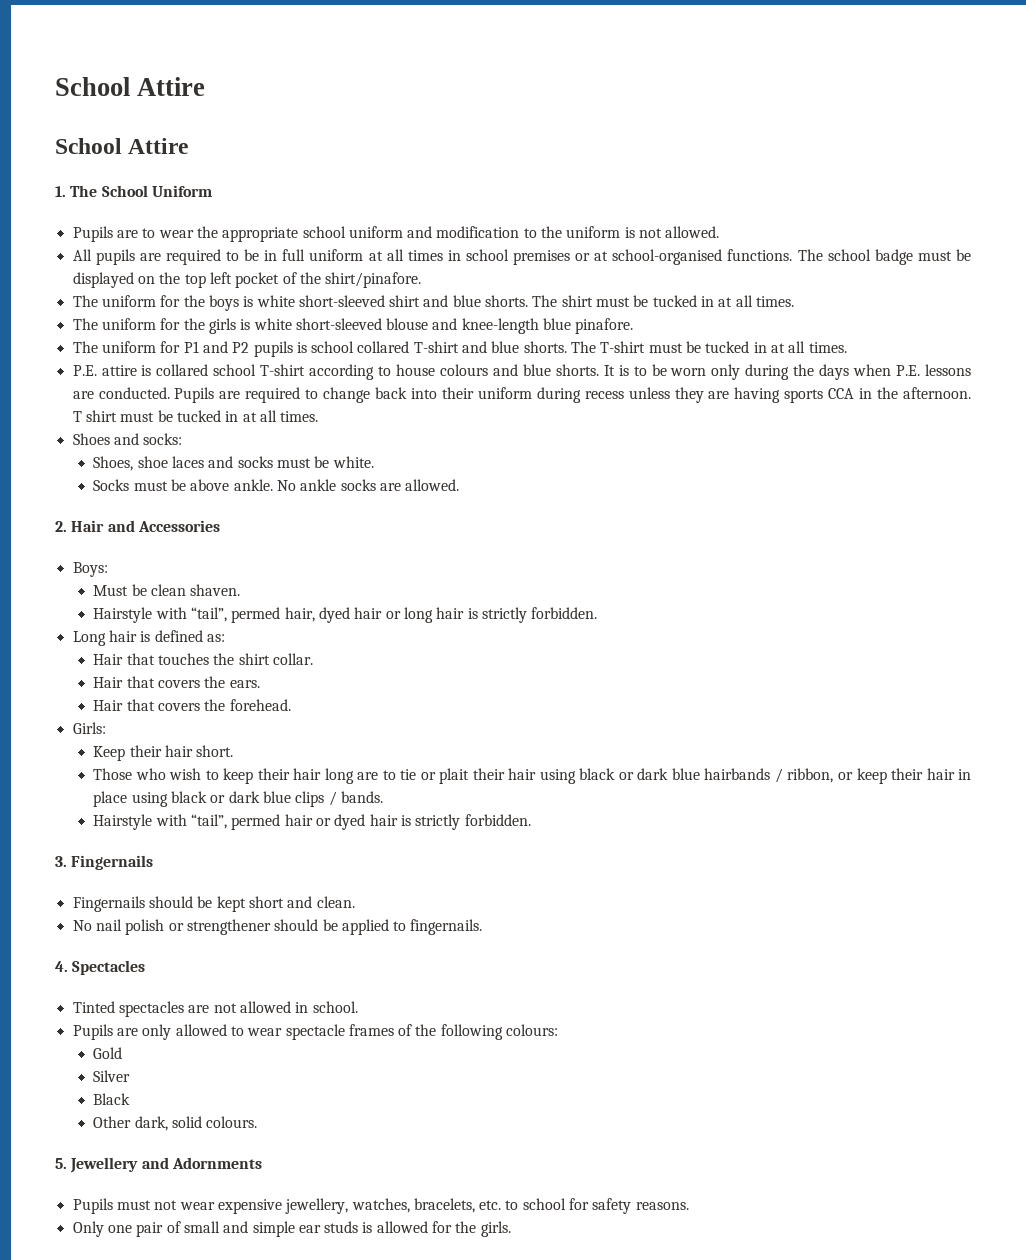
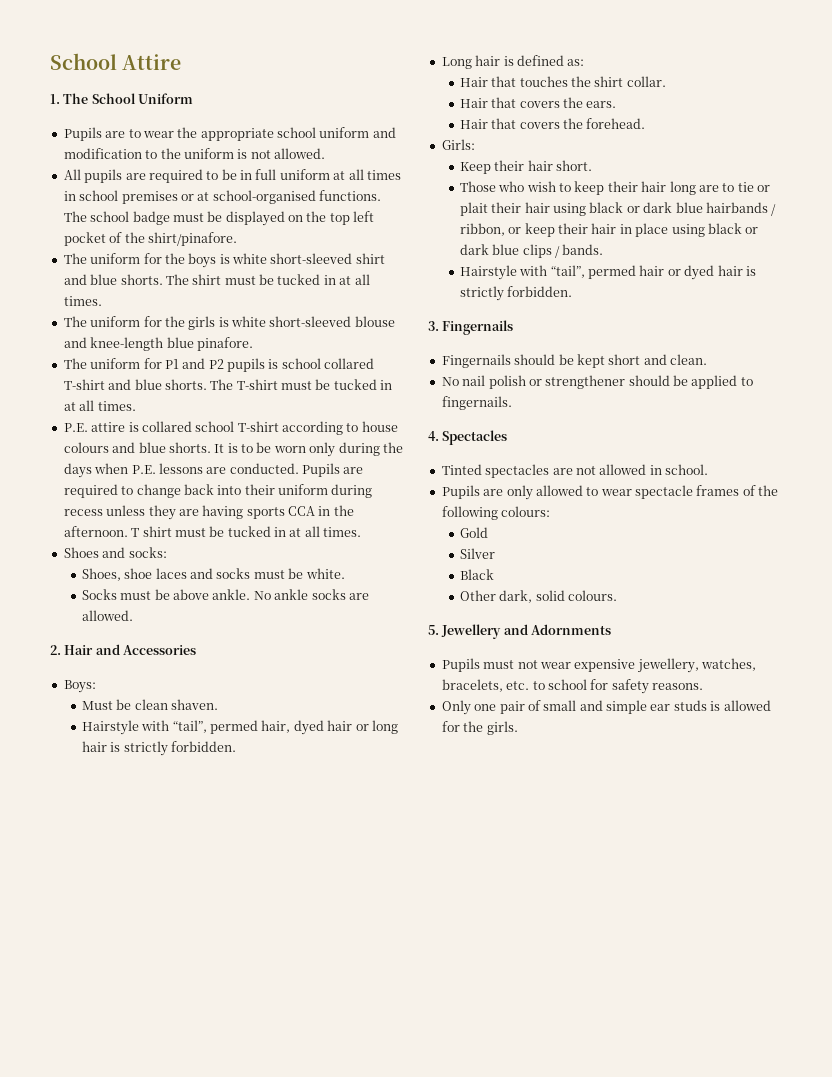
[55,77,206,96] [55,138,189,154] School Attire // School Attire -> [50,53,182,70] School Attire

